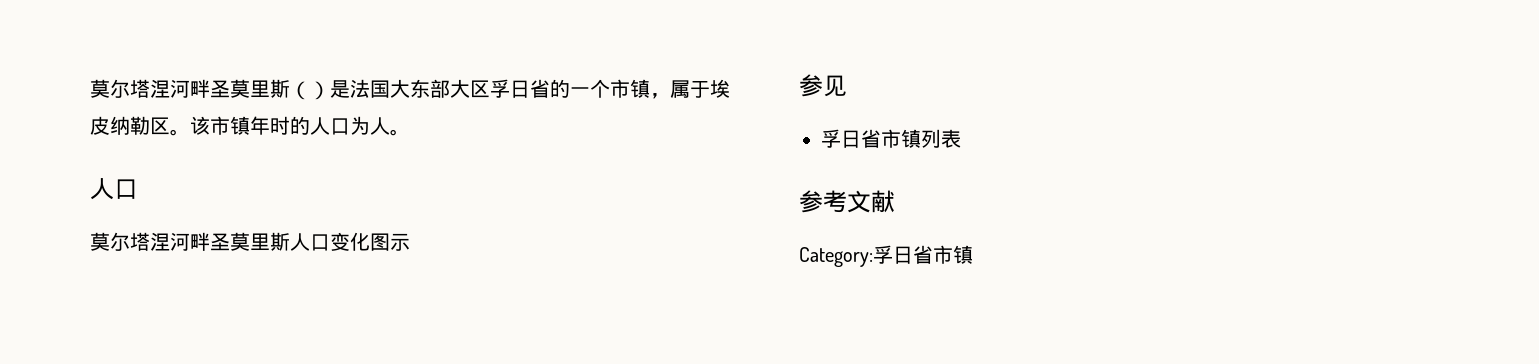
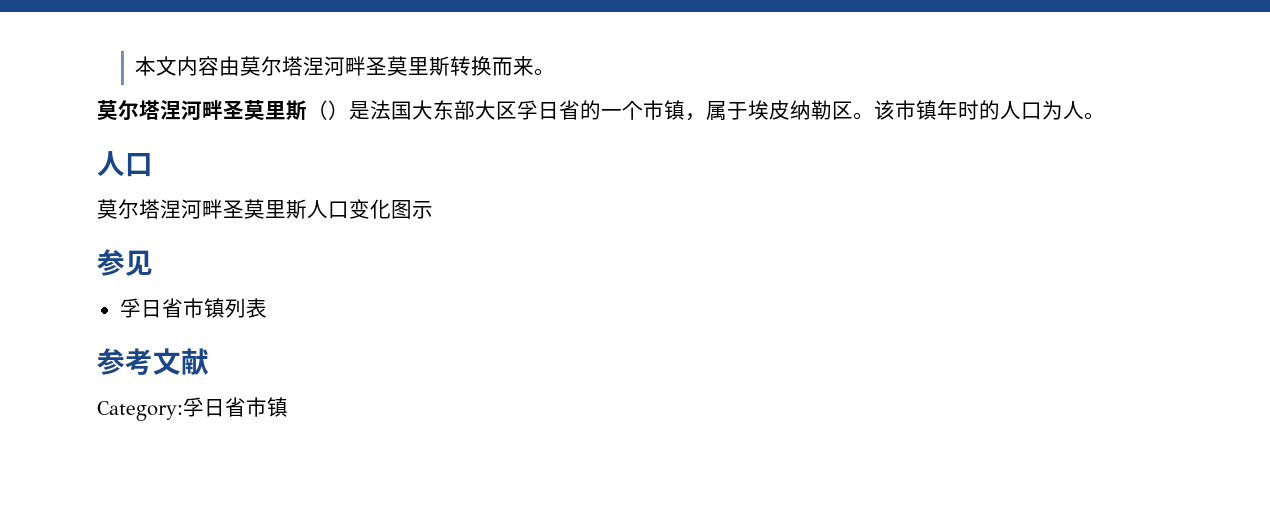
(90, 88) none -> [135,56,556,76] 本文内容由莫尔塔涅河畔圣莫里斯转换而来。 //

